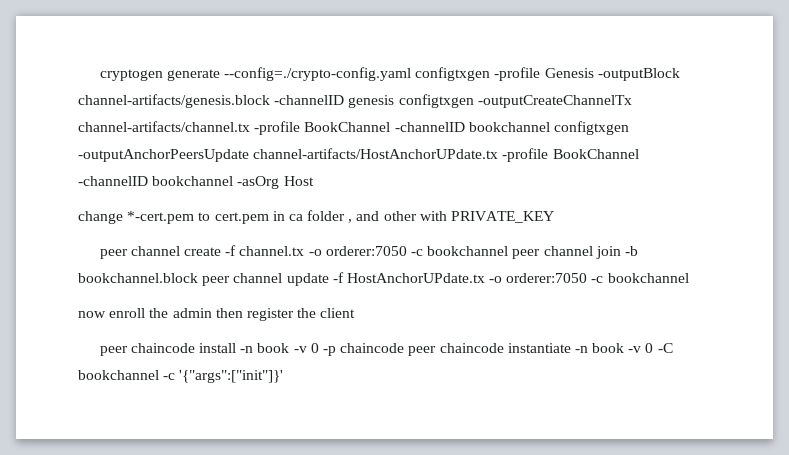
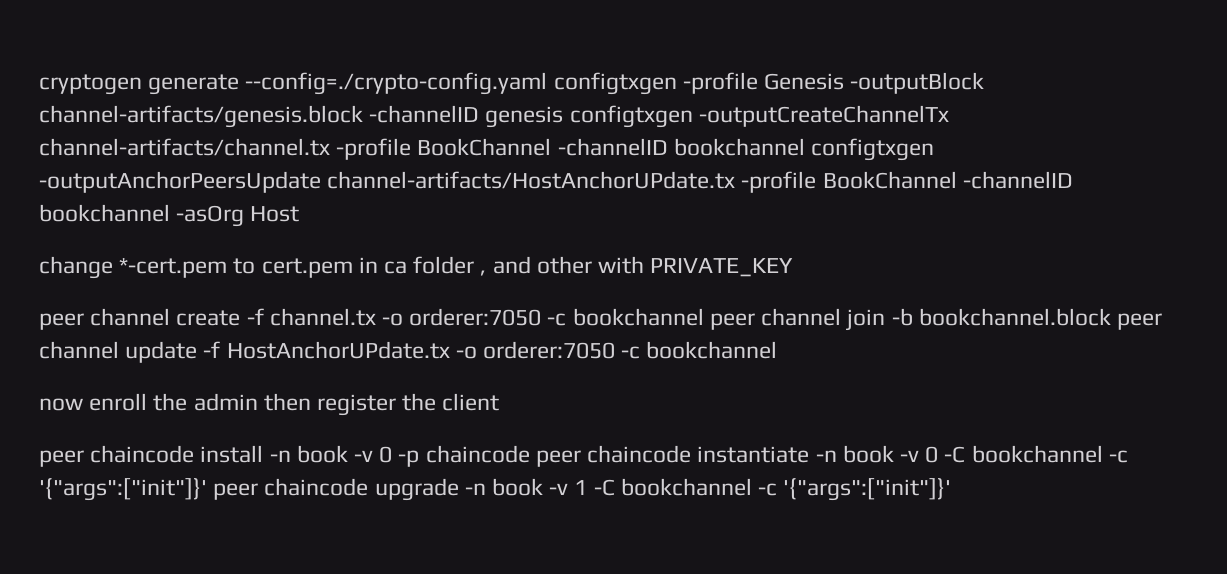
(284, 376) none -> [213,478,952,501] peer chaincode upgrade -n book -v 1 -C bookchannel -c '{"args":["init"]}'

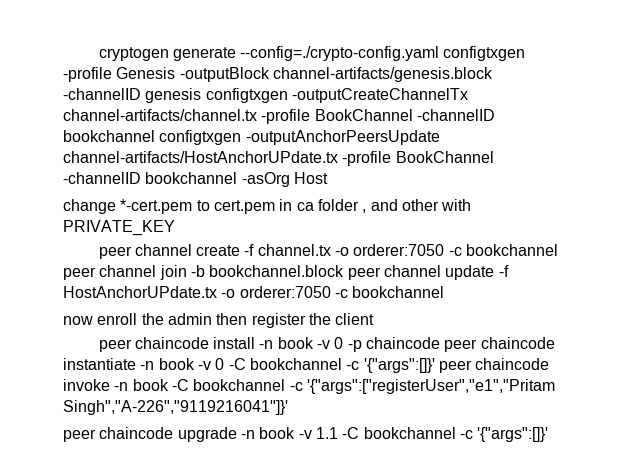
[39,478,207,501] '{"args":["init"]}' -> [363,358,550,373] [63,379,555,394] [63,400,288,415] '{"args":[]}' peer chaincode invoke -n book -C bookchannel -c '{"args":["registerUser","e1","Pritam Singh","A-226","9119216041"]}' //
[574,478,952,501] 1 -C bookchannel -c '{"args":["init"]}' -> [315,427,549,442] 1.1 -C bookchannel -c '{"args":[]}'

